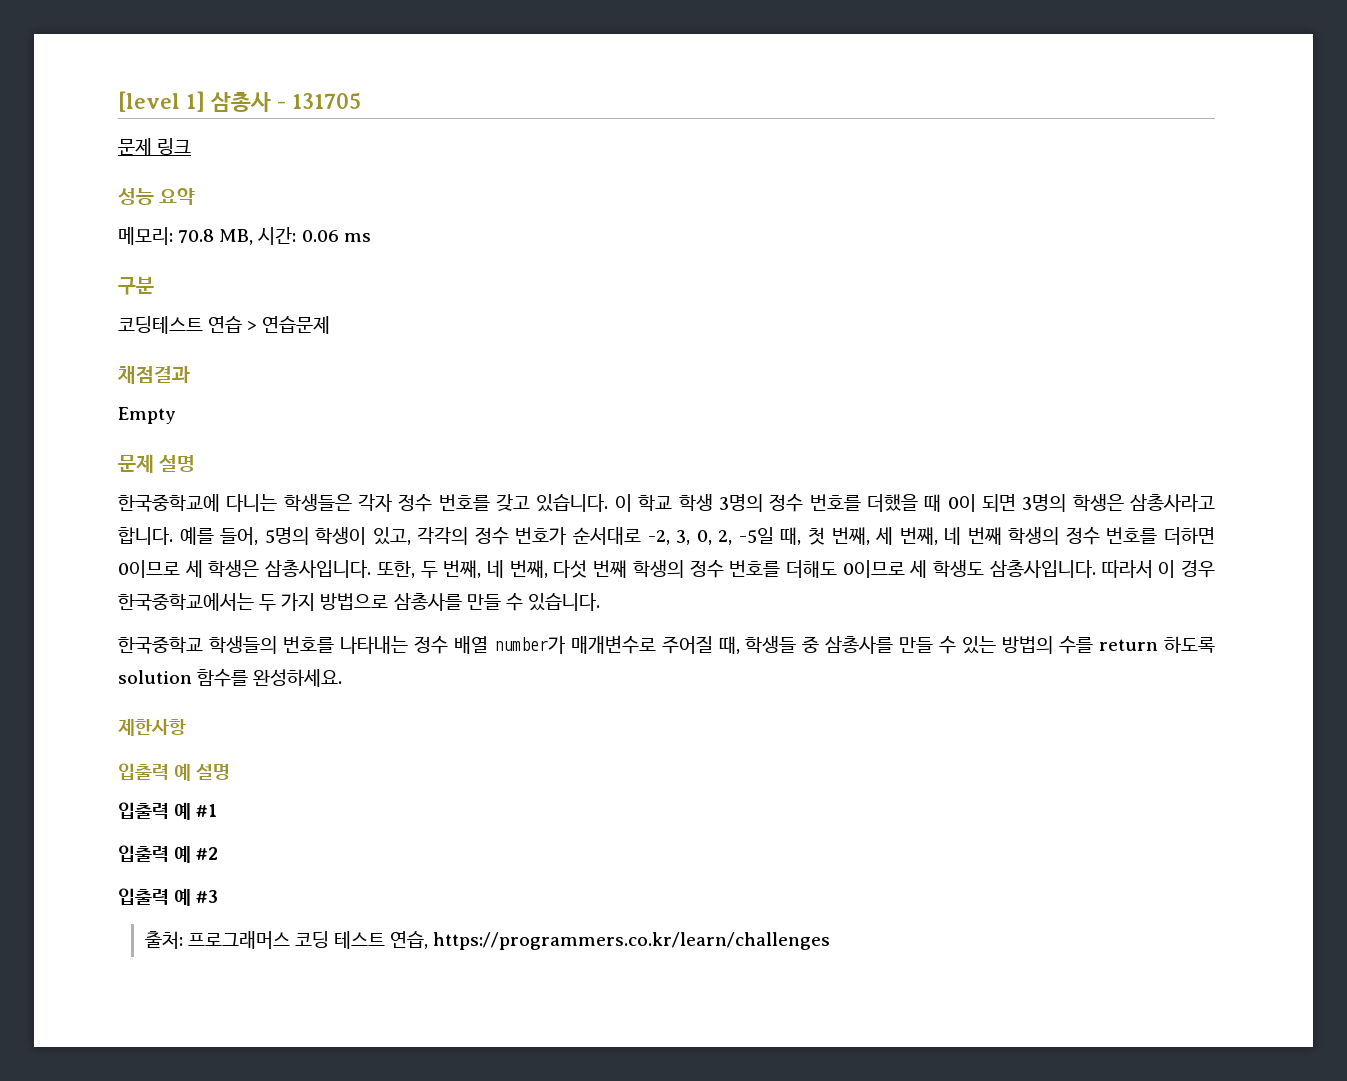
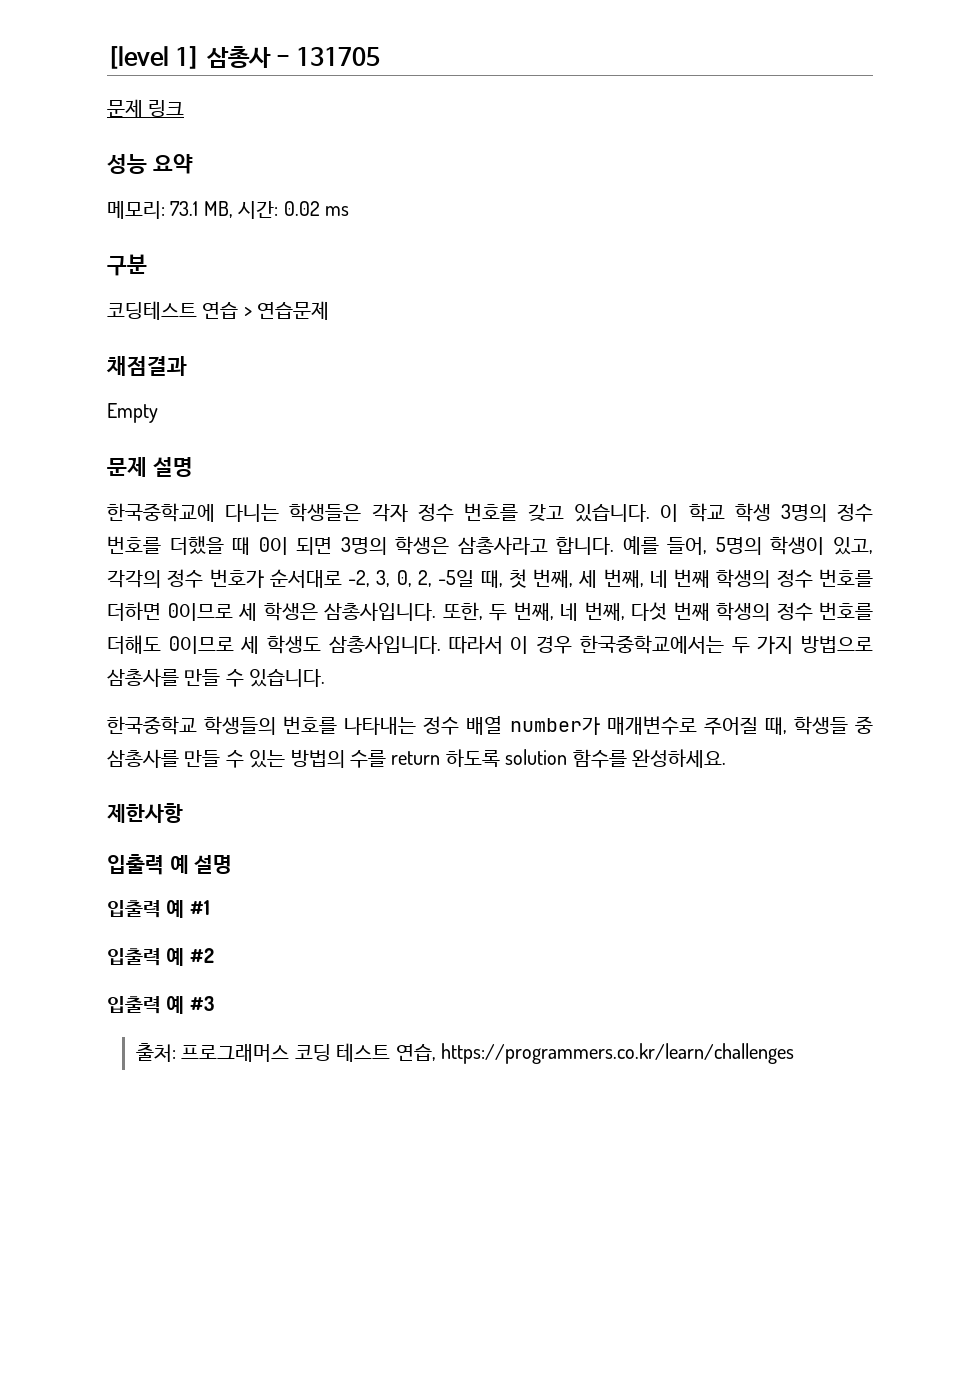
[178,229,215,243] 70.8 -> [170,201,199,216] 73.1
[301,230,339,242] 0.06 -> [283,201,320,216] 0.02

